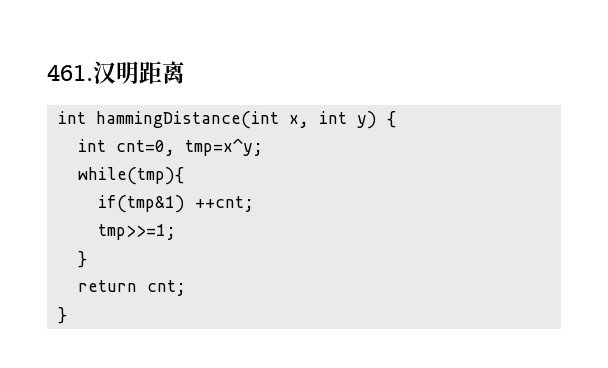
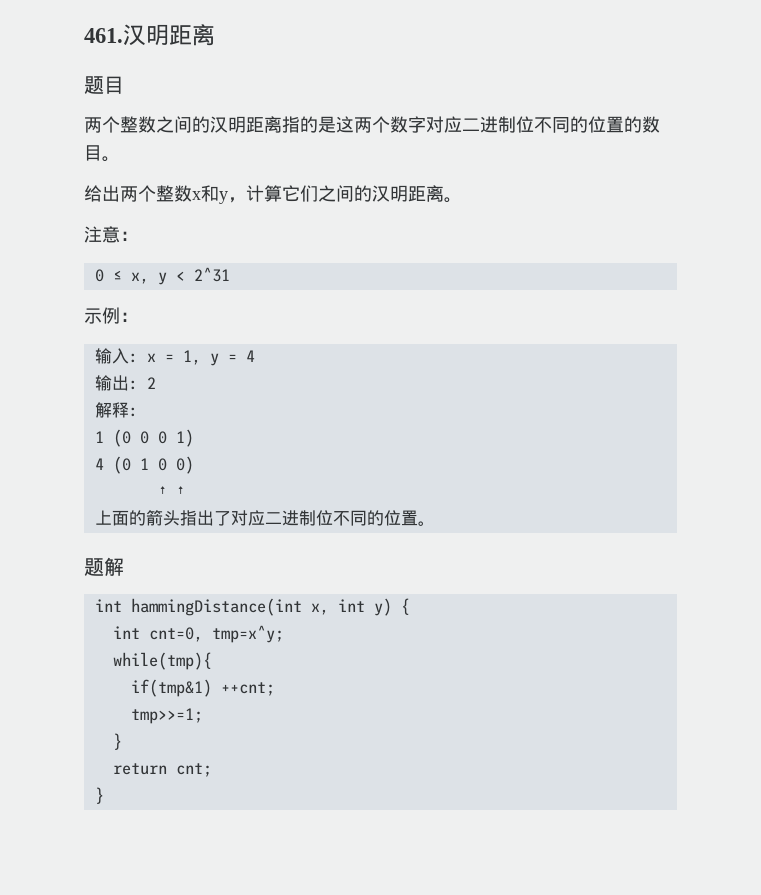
(185, 72) none -> [84,76,124,94] [84,116,660,133] [84,145,120,162] [84,185,462,204] [84,226,138,243] [94,267,230,285] [84,307,138,324] [94,348,255,366] [94,375,156,391] [94,402,138,418] [94,429,194,447] [94,456,194,474] [157,486,185,497] [94,510,435,526] [84,557,124,576] // 题目 // 两个整数之间的汉明距离指的是这两个数字对应二进制位不同的位置的数目。 // 给出两个整数x和y，计算它们之间的汉明距离。 // 注意： // 0 ≤ x, y < 2^31 // 示例： // 输入: x = 1, y = 4 // 输出: 2 // 解释: // 1 (0 0 0 1) // 4 (0 1 0 0) // ↑ ↑ // 上面的箭头指出了对应二进制位不同的位置。 // 题解

